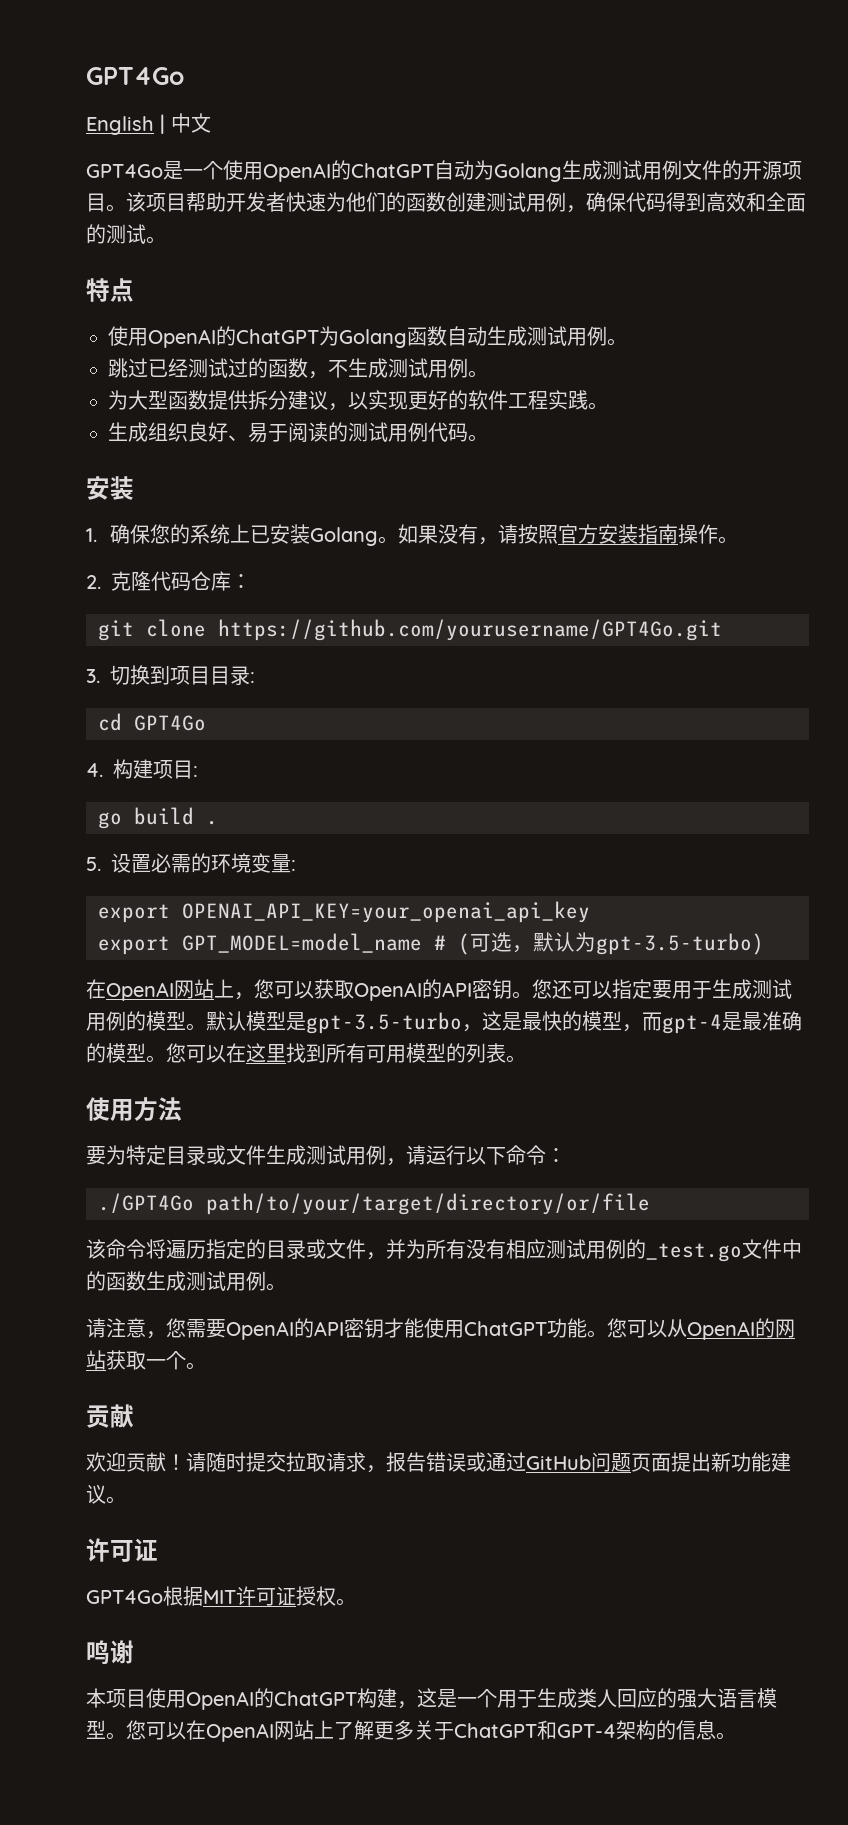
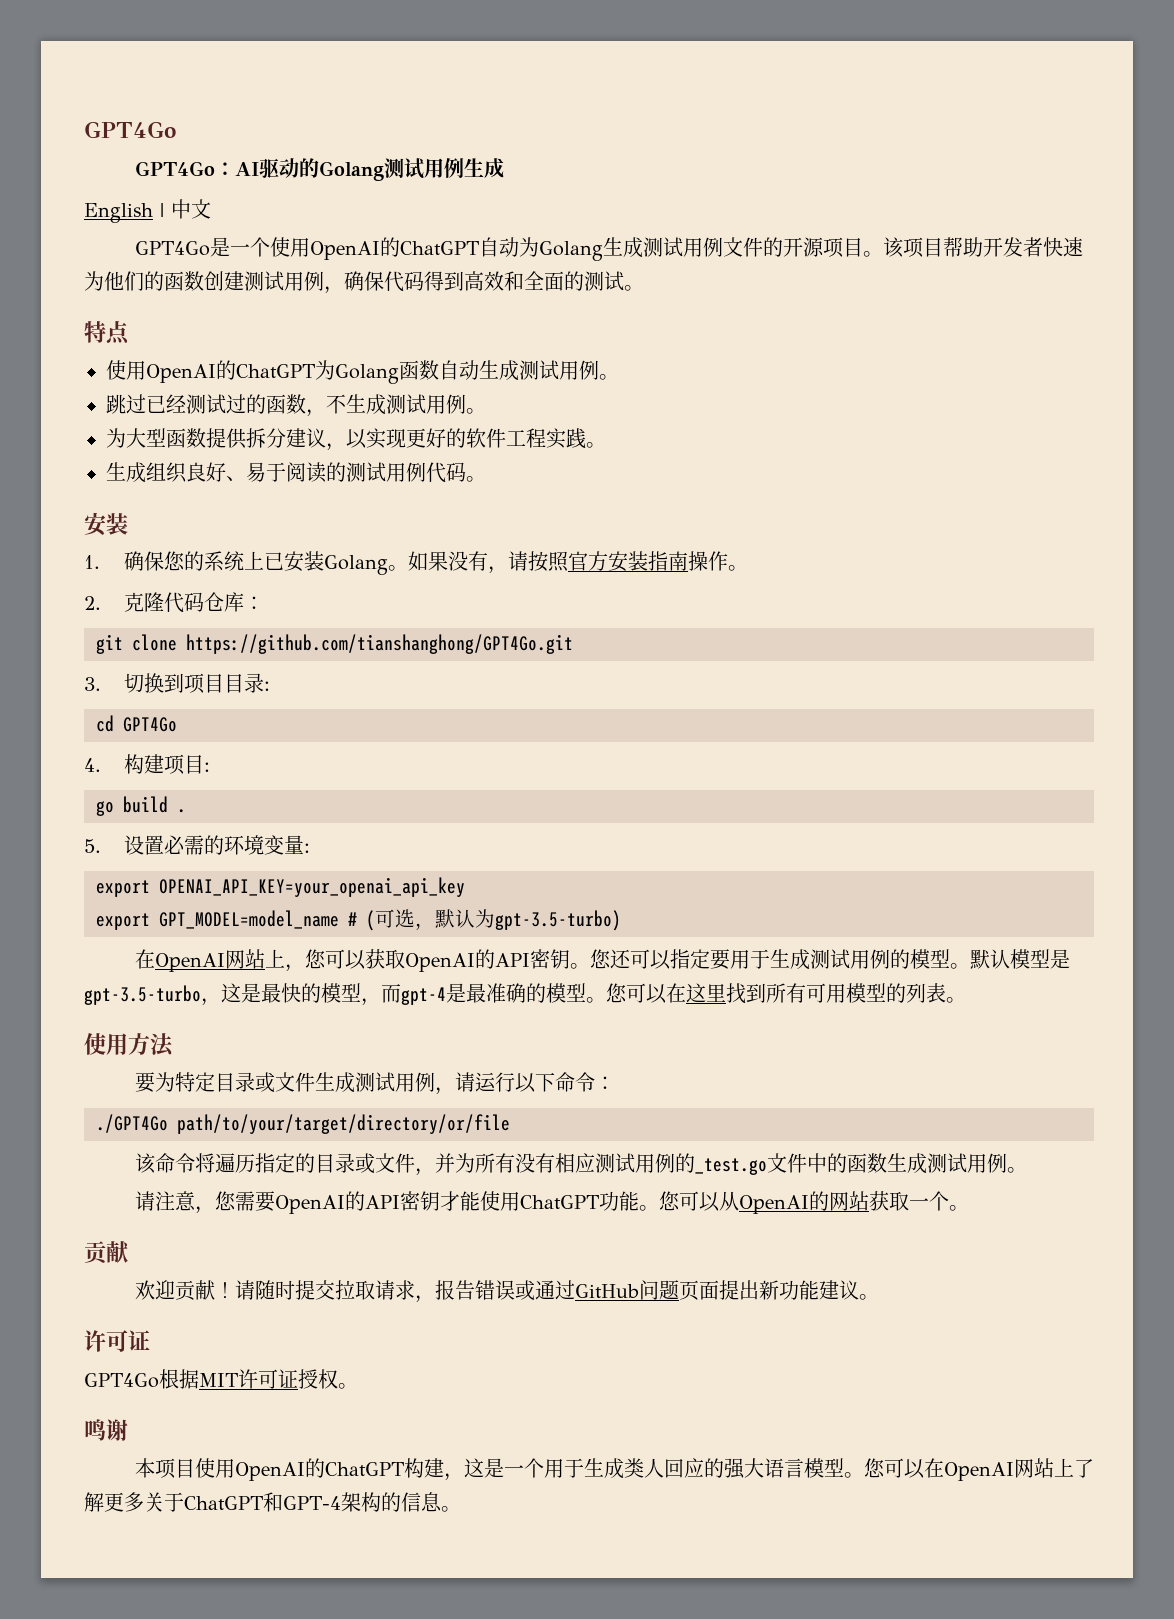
[86,67,184,85] GPT4Go -> [84,121,176,138] [134,157,504,181] GPT4Go // GPT4Go：AI驱动的Golang测试用例生成
[218,619,722,641] https://github.com/yourusername/GPT4Go.git -> [186,634,573,654] https://github.com/tianshanghong/GPT4Go.git

